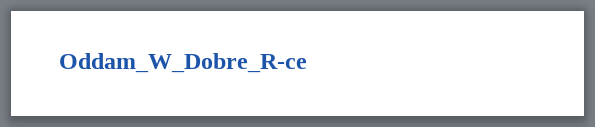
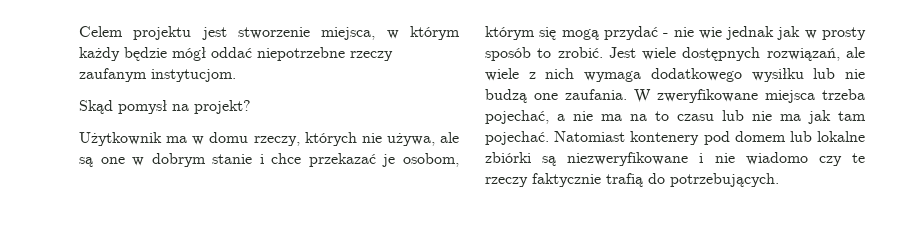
[59,53,307,73] Oddam_W_Dobre_R-ce -> [79,26,460,40] [79,47,393,61] [79,68,236,82] [79,100,251,114] [79,132,459,146] [79,153,459,167] [485,26,866,40] [485,47,865,61] [485,68,865,82] [485,89,865,103] [485,110,866,124] [485,131,865,145] [485,152,865,166] [485,173,779,187] Celem projektu jest stworzenie miejsca, w którym każdy będzie mógł oddać niepotrzebne rzeczy zaufanym instytucjom. // Skąd pomysł na projekt? // Użytkownik ma w domu rzeczy, których nie używa, ale są one w dobrym stanie i chce przekazać je osobom, którym się mogą przydać - nie wie jednak jak w prosty sposób to zrobić. Jest wiele dostępnych rozwiązań, ale wiele z nich wymaga dodatkowego wysiłku lub nie budzą one zaufania. W zweryfikowane miejsca trzeba pojechać, a nie ma na to czasu lub nie ma jak tam pojechać. Natomiast kontenery pod domem lub lokalne zbiórki są niezweryfikowane i nie wiadomo czy te rzeczy faktycznie trafią do potrzebujących.

